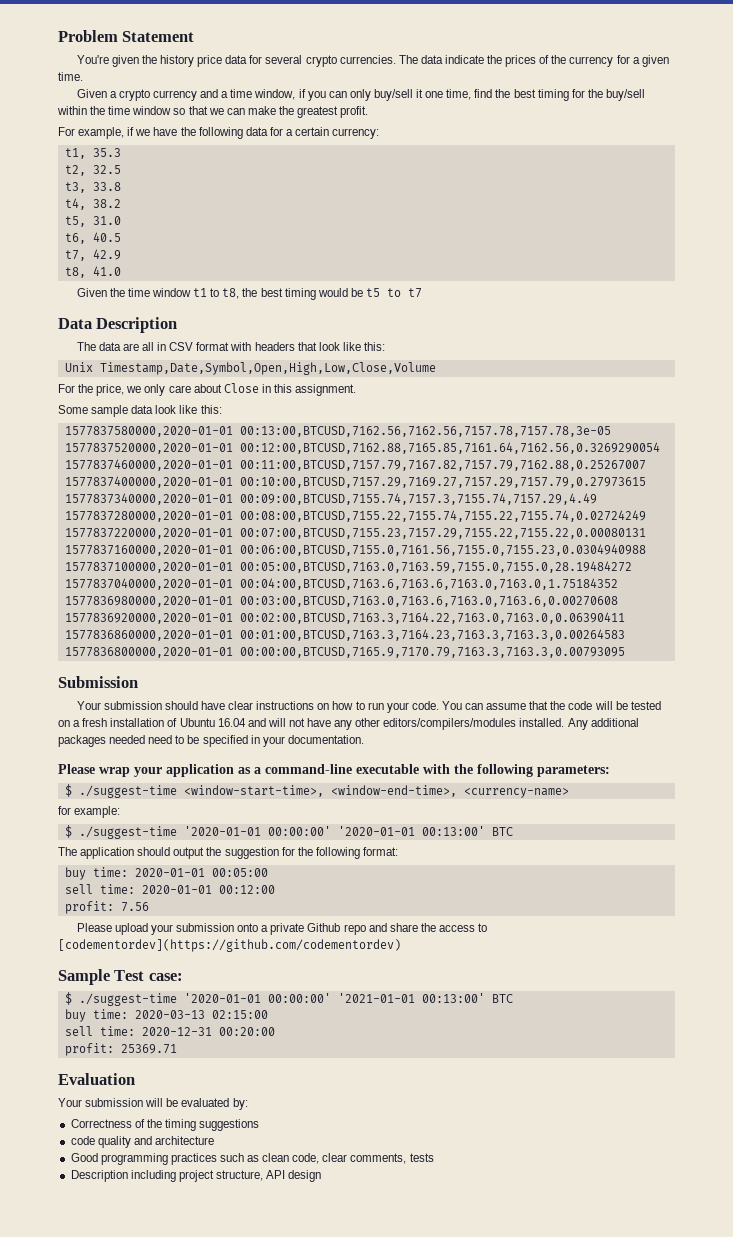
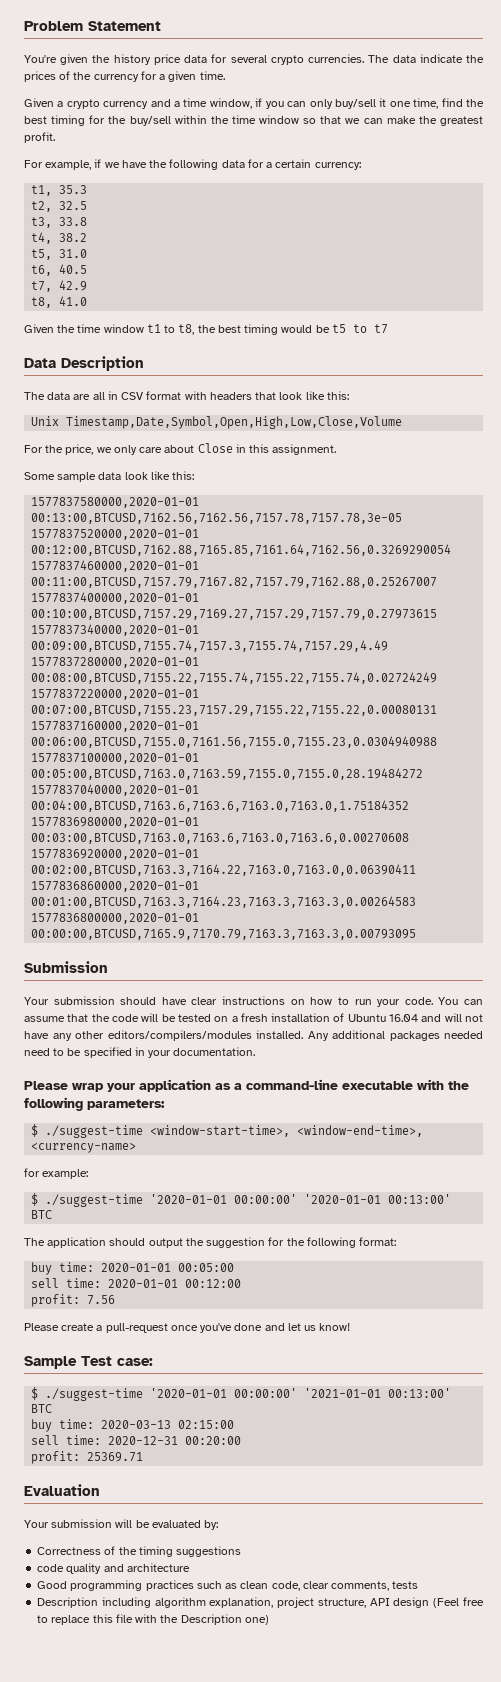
[114,923,488,935] [58,939,401,952] upload your submission onto a private Github repo and share the access to [codementordev](https://github.com/codementordev) -> [61,1323,351,1333] create a pull-request once you've done and let us know!
(176, 1176) none -> [154,1597,274,1608] algorithm explanation,
(322, 1176) none -> [433,1597,484,1608] [37,1614,269,1625] (Feel free to replace this file with the Description one)

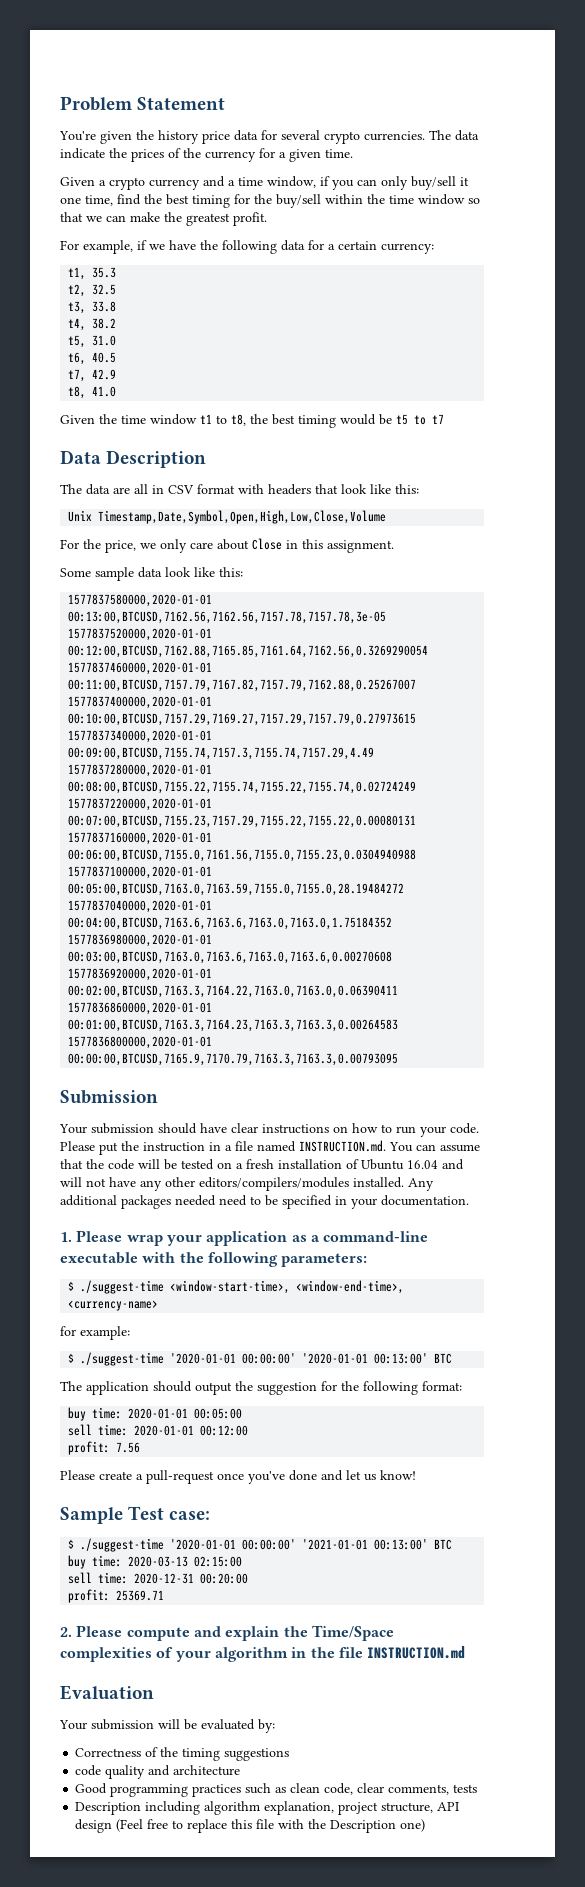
(433, 1001) none -> [60,1140,386,1155] Please put the instruction in a file named INSTRUCTION.md.
(256, 1051) none -> [60,1232,72,1242] 1.
(144, 1457) none -> [60,1625,394,1641] [60,1646,466,1662] // 2. Please compute and explain the Time/Space complexities of your algorithm in the file INSTRUCTION.md

